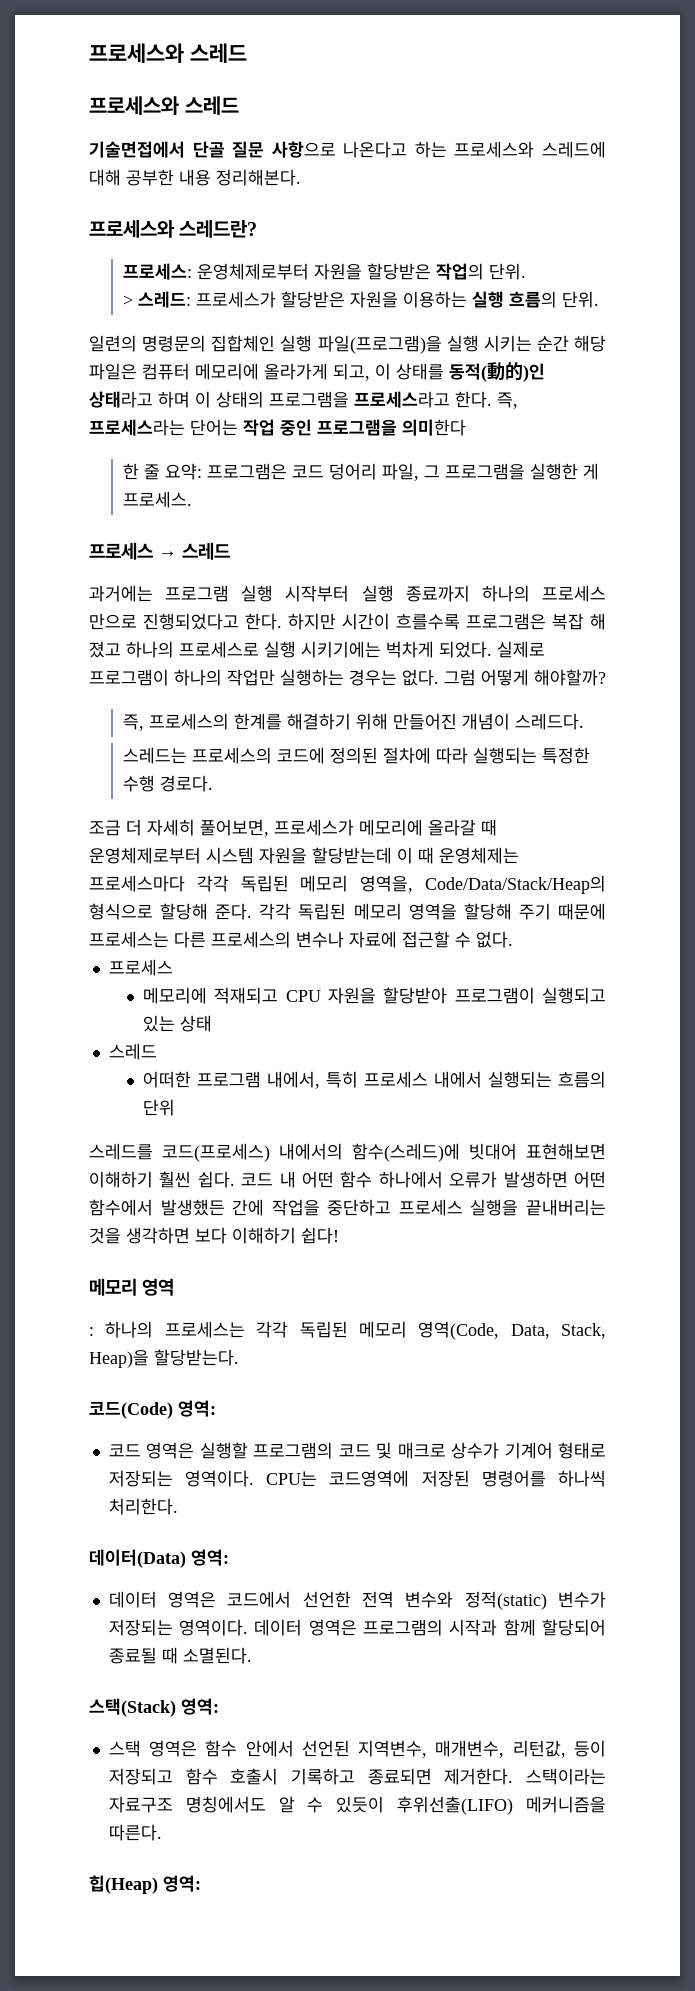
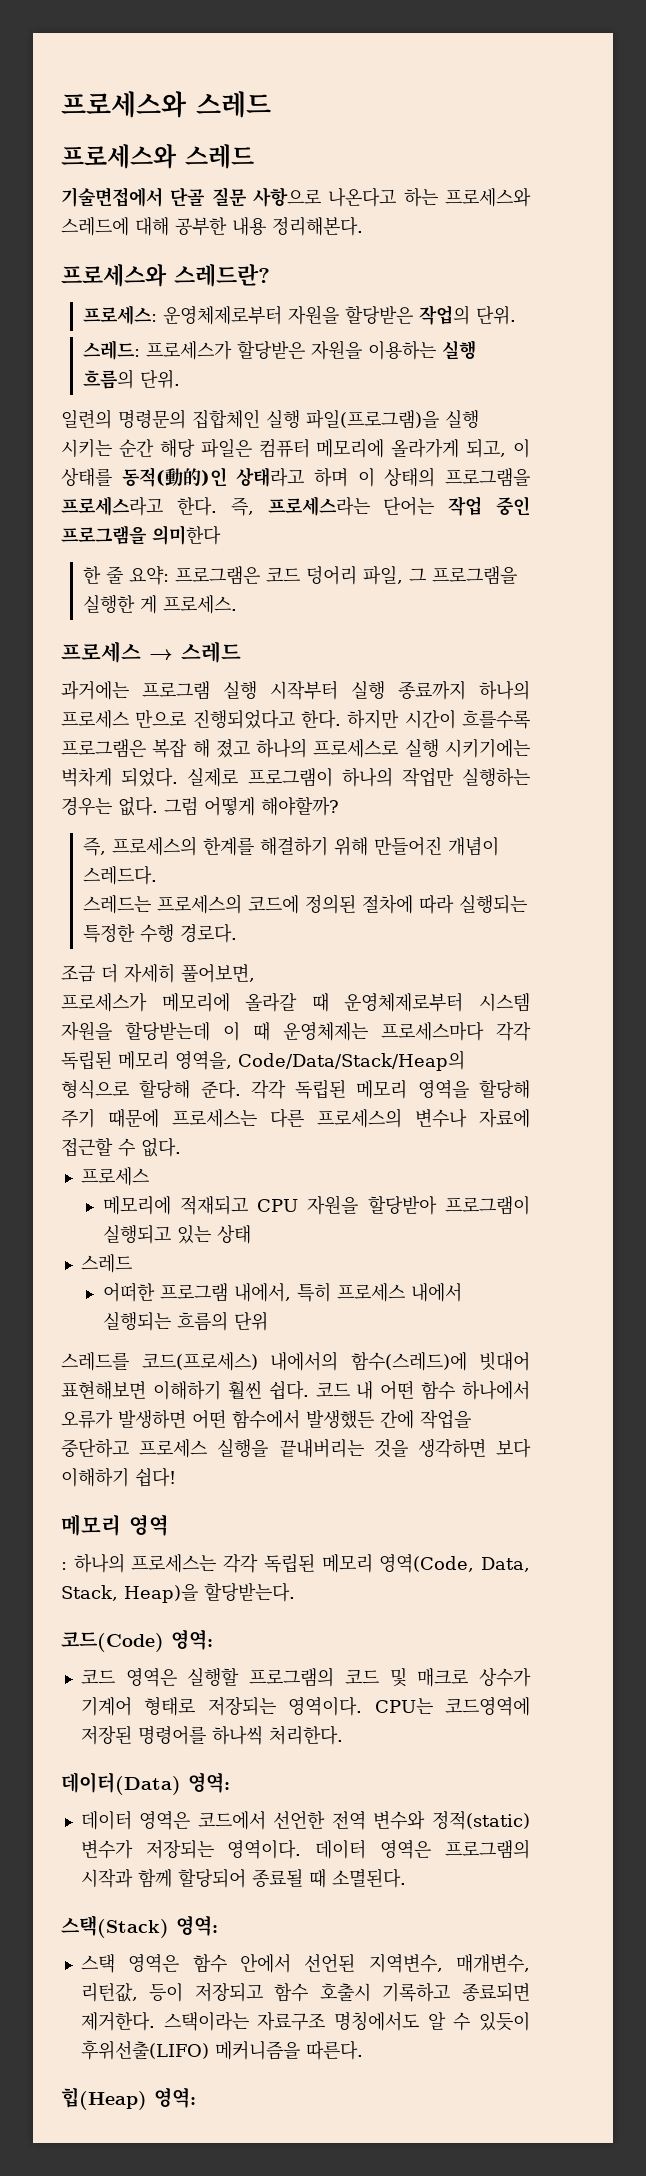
[123,295,134,306] > -> (516, 315) none
(269, 828) none -> (255, 973) //

